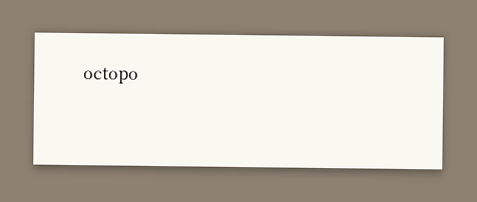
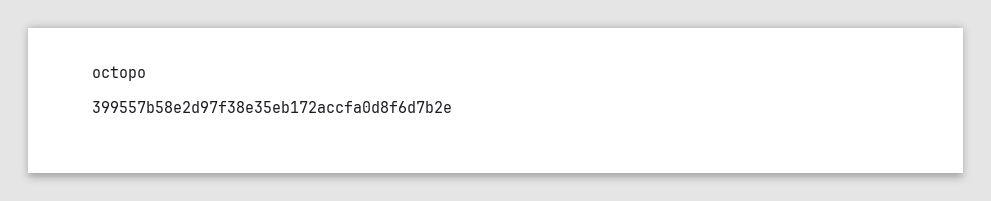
(139, 75) none -> [92,101,452,113] // 399557b58e2d97f38e35eb172accfa0d8f6d7b2e

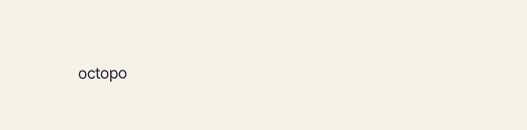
[92,101,452,113] // 399557b58e2d97f38e35eb172accfa0d8f6d7b2e -> (128, 75) none

